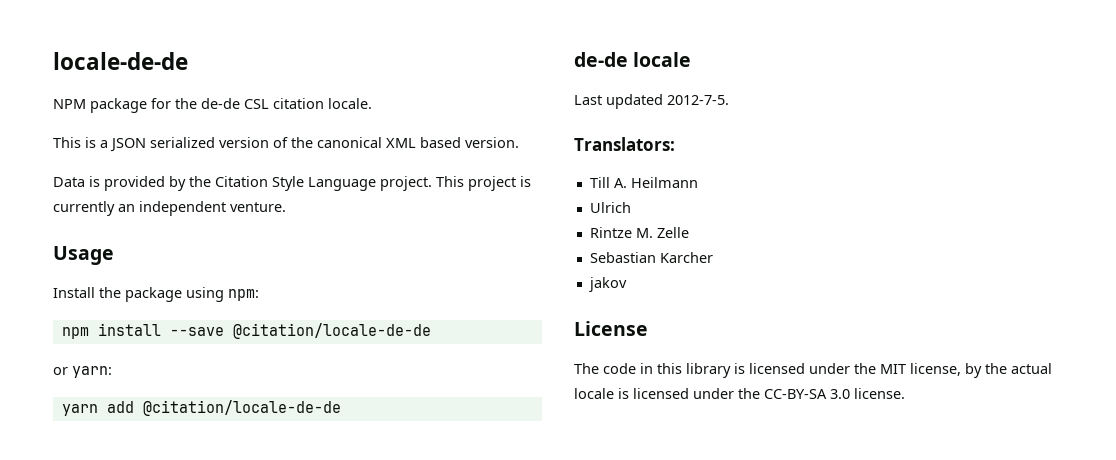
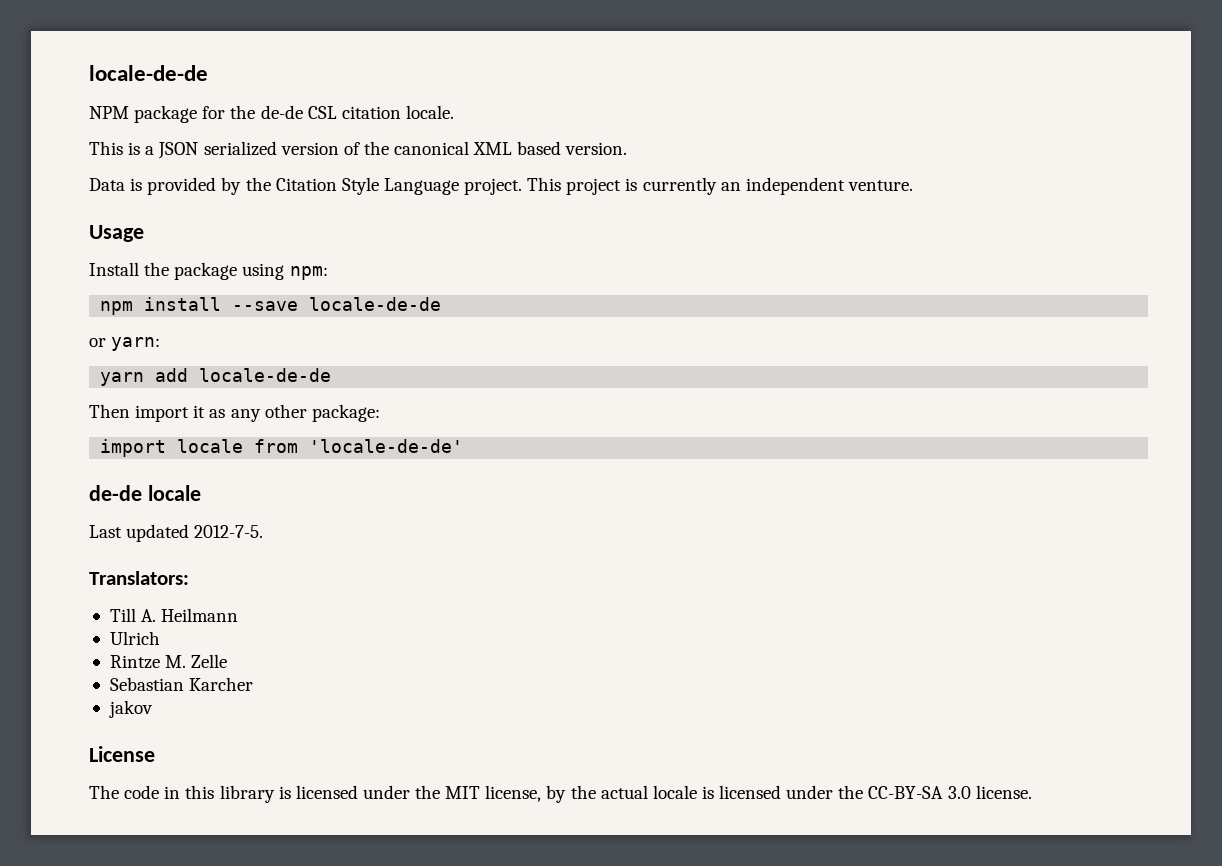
[232,323,431,339] @citation/locale-de-de -> [309,297,442,311] locale-de-de
[142,400,341,416] @citation/locale-de-de -> [199,368,332,382] [89,404,380,422] [100,439,464,457] locale-de-de // Then import it as any other package: // import locale from 'locale-de-de'

